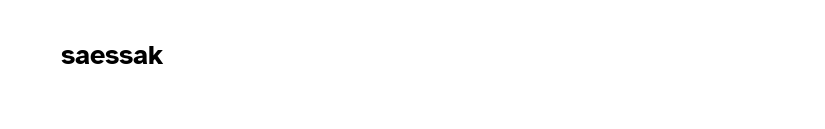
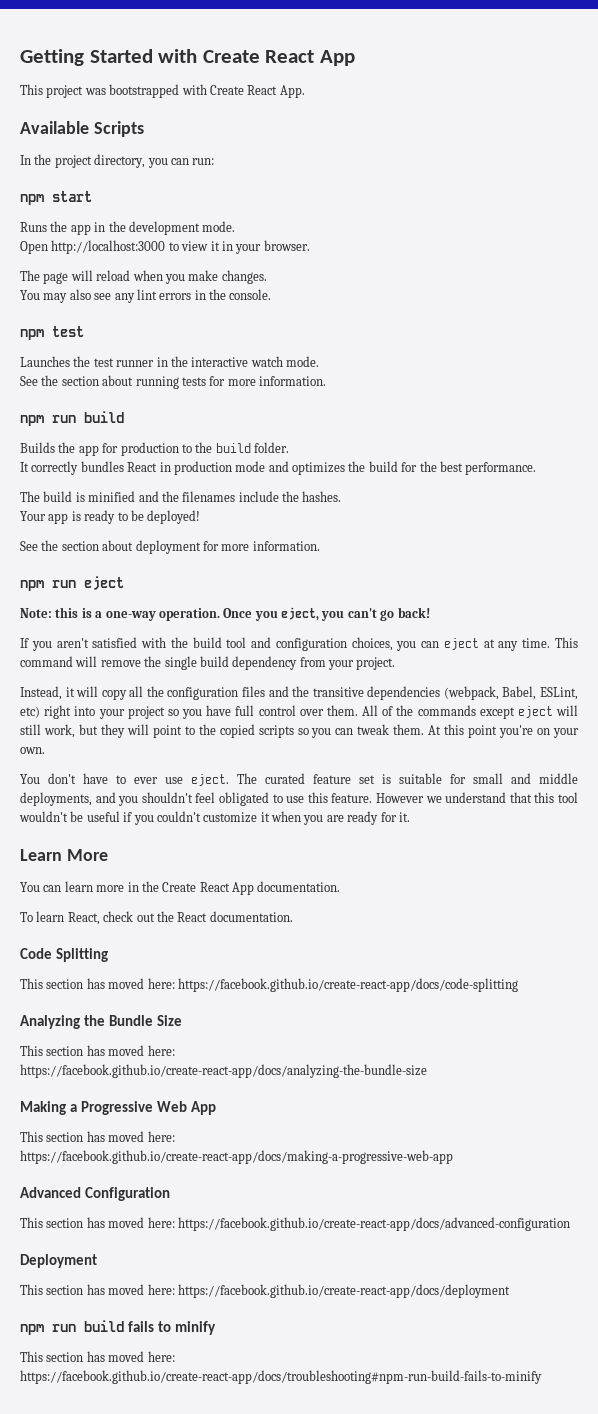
[61,46,164,64] saessak -> [20,49,355,66] [20,84,305,98] [20,121,144,137] [20,154,215,168] [20,191,92,205] [20,221,236,235] [20,240,310,254] [20,270,267,284] [20,289,272,303] [20,326,84,340] [20,356,319,367] [20,375,326,389] [20,411,124,426] [20,442,289,456] [20,461,537,475] [20,491,342,502] [20,510,201,524] [20,540,320,554] [20,576,124,591] [20,607,430,621] [20,637,578,651] [20,656,396,670] [20,686,578,700] [20,705,579,719] [20,724,579,738] [20,747,45,754] [20,773,578,786] [20,792,579,806] [19,811,410,825] [20,849,108,861] [20,881,341,895] [20,911,293,925] [20,948,109,962] [20,978,518,992] [20,1015,183,1029] [20,1045,175,1056] [20,1064,427,1078] [20,1101,217,1115] [20,1131,175,1142] [20,1150,453,1164] [20,1187,171,1201] [20,1217,570,1231] [20,1254,97,1268] [20,1284,510,1298] [20,1320,217,1335] [20,1351,175,1362] [20,1370,542,1384] Getting Started with Create React App // This project was bootstrapped with Create React App. // Available Scripts // In the project directory, you can run: // npm start // Runs the app in the development mode. // Open http://localhost:3000 to view it in your browser. // The page will reload when you make changes. // You may also see any lint errors in the console. // npm test // Launches the test runner in the interactive watch mode. // See the section about running tests for more information. // npm run build // Builds the app for production to the build folder. // It correctly bundles React in production mode and optimizes the build for the best performance. // The build is minified and the filenames include the hashes. // Your app is ready to be deployed! // See the section about deployment for more information. // npm run eject // Note: this is a one-way operation. Once you eject, you can't go back! // If you aren't satisfied with the build tool and configuration choices, you can eject at any time. This command will remove the single build dependency from your project. // Instead, it will copy all the configuration files and the transitive dependencies (webpack, Babel, ESLint, etc) right into your project so you have full control over them. All of the commands except eject will still work, but they will point to the copied scripts so you can tweak them. At this point you're on your own. // You don't have to ever use eject. The curated feature set is suitable for small and middle deployments, and you shouldn't feel obligated to use this feature. However we understand that this tool wouldn't be useful if you couldn't customize it when you are ready for it. // Learn More // You can learn more in the Create React App documentation. // To learn React, check out the React documentation. // Code Splitting // This section has moved here: https://facebook.github.io/create-react-app/docs/code-splitting // Analyzing the Bundle Size // This section has moved here: https://facebook.github.io/create-react-app/docs/analyzing-the-bundle-size // Making a Progressive Web App // This section has moved here: https://facebook.github.io/create-react-app/docs/making-a-progressive-web-app // Advanced Configuration // This section has moved here: https://facebook.github.io/create-react-app/docs/advanced-configuration // Deployment // This section has moved here: https://facebook.github.io/create-react-app/docs/deployment // npm run build fails to minify // This section has moved here: https://facebook.github.io/create-react-app/docs/troubleshooting#npm-run-build-fails-to-minify

